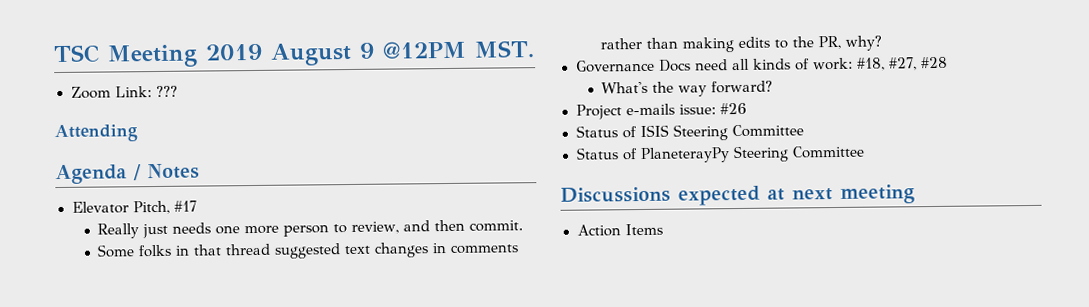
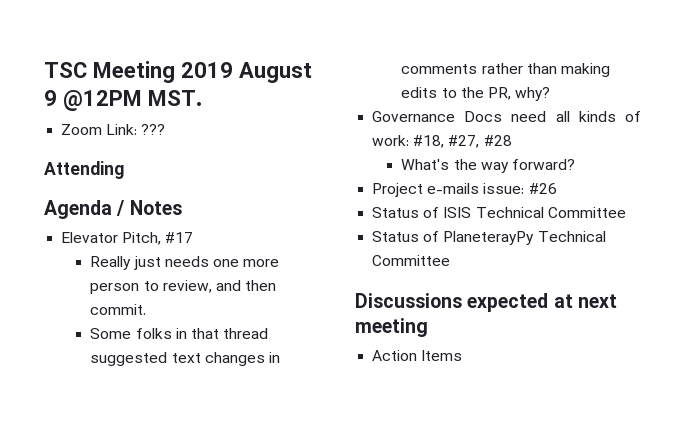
[672,124,728,141] Steering -> [475,207,544,218] Technical
[732,145,789,163] Steering -> [537,231,606,242] Technical

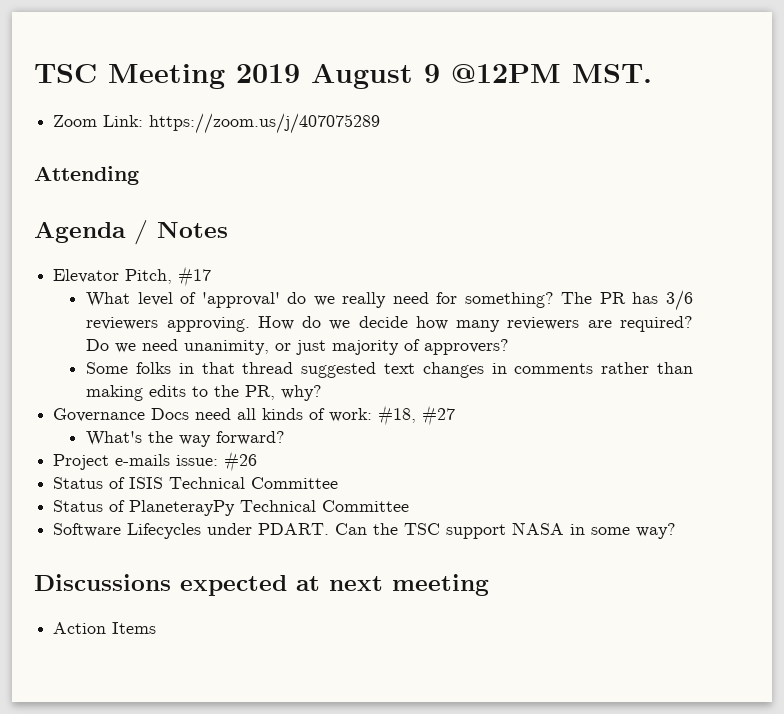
[141,124,166,135] ??? -> [149,113,381,134] https://zoom.us/j/407075289
[90,256,280,270] [90,280,277,294] [90,304,147,315] Really just needs one more person to review, and then commit. -> [86,290,693,311] [86,316,694,332] [86,339,510,355] What level of 'approval' do we really need for something? The PR has 3/6 reviewers approving. How do we decide how many reviewers are required? Do we need unanimity, or just majority of approvers?
[448,135,512,148] #27, #28 -> [422,405,456,426] #27
(451, 260) none -> [53,522,677,539] // Software Lifecycles under PDART. Can the TSC support NASA in some way?

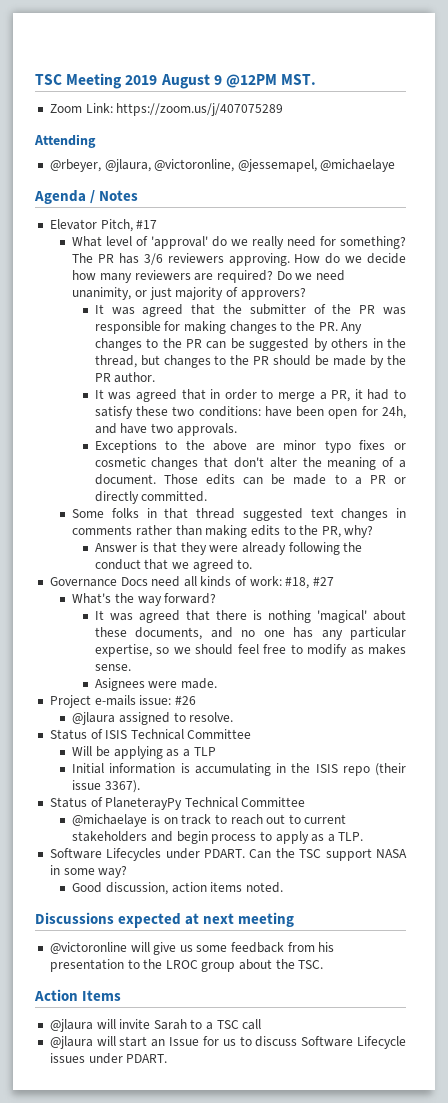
(139, 175) none -> [49,159,396,172] // @rbeyer, @jlaura, @victoronline, @jessemapel, @michaelaye
(510, 347) none -> [94,304,406,317] [94,321,363,334] [94,338,407,351] [94,355,407,368] [94,372,156,383] [94,389,407,402] [94,406,406,419] [94,423,237,436] [94,440,406,453] [94,457,406,470] [94,474,406,485] [94,491,208,504] // It was agreed that the submitter of the PR was responsible for making changes to the PR. Any changes to the PR can be suggested by others in the thread, but changes to the PR should be made by the PR author. // It was agreed that in order to merge a PR, it had to satisfy these two conditions: have been open for 24h, and have two approvals. // Exceptions to the above are minor typo fixes or cosmetic changes that don't alter the meaning of a document. Those edits can be made to a PR or directly committed.
(323, 393) none -> [94,542,363,555] [94,559,253,572] // Answer is that they were already following the conduct that we agreed to.
(286, 438) none -> [94,610,406,623] [94,627,406,640] [94,644,407,657] [94,664,131,671] [94,678,217,691] // It was agreed that there is nothing 'magical' about these documents, and no one has any particular expertise, so we should feel free to modify as makes sense. // Asignees were made.
(258, 461) none -> [72,712,234,725] // @jlaura assigned to resolve.
(339, 483) none -> [72,746,216,759] [72,763,406,776] [72,780,140,793] // Will be applying as a TLP // Initial information is accumulating in the ISIS repo (their issue 3367).
(410, 506) none -> [72,814,347,827] [72,831,364,844] // @michaelaye is on track to reach out to current stakeholders and begin process to apply as a TLP.
(677, 531) none -> [72,882,283,895] // Good discussion, action items noted.
[53,622,157,634] Action Items -> [49,942,335,955] [49,959,324,972] [34,989,122,1001] [49,1019,262,1032] [49,1036,406,1049] [49,1053,168,1064] @victoronline will give us some feedback from his presentation to the LROC group about the TSC. // Action Items // @jlaura will invite Sarah to a TSC call // @jlaura will start an Issue for us to discuss Software Lifecycle issues under PDART.

